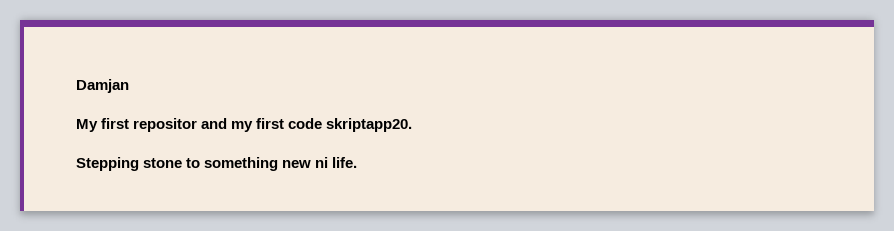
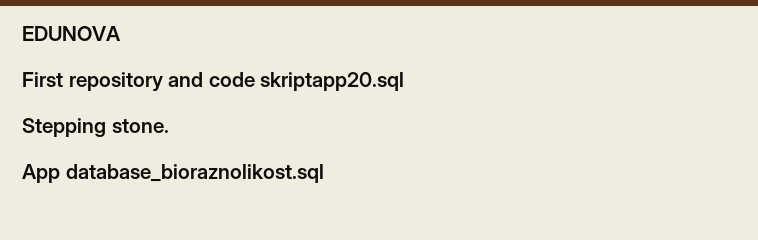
[76,79,129,93] [76,118,413,132] [76,157,358,171] Damjan // My first repositor and my first code skriptapp20. // Stepping stone to something new ni life. -> [22,26,121,41] [22,72,405,92] [22,118,169,137] [22,164,324,183] EDUNOVA // First repository and code skriptapp20.sql // Stepping stone. // App database_bioraznolikost.sql

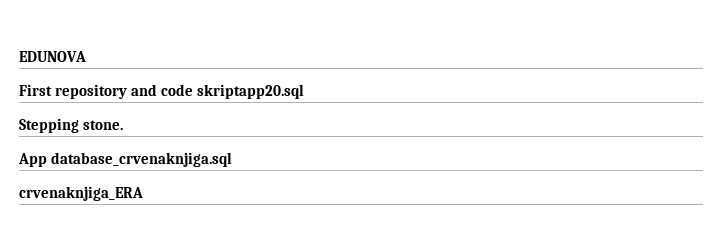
[65,164,324,183] database_bioraznolikost.sql -> [50,152,232,167] [19,186,143,201] database_crvenaknjiga.sql // crvenaknjiga_ERA

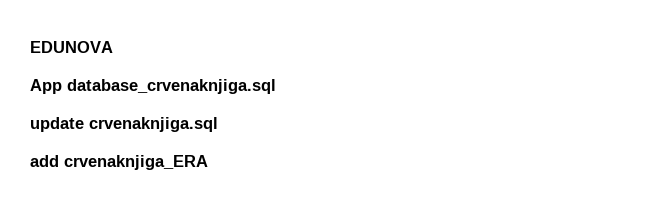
[19,84,304,99] [19,118,123,133] // First repository and code skriptapp20.sql // Stepping stone. -> (113, 47) none
(232, 159) none -> [30,117,218,132] [30,155,59,167] update crvenaknjiga.sql // add

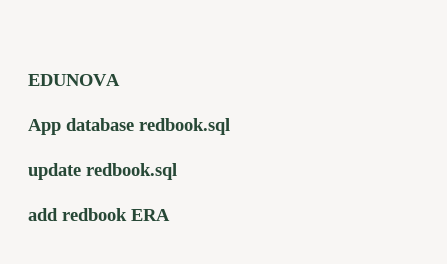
[67,79,276,94] database_crvenaknjiga.sql -> [66,118,230,135] database redbook.sql
[89,117,218,132] crvenaknjiga.sql -> [86,163,177,180] redbook.sql
[64,155,208,170] crvenaknjiga_ERA -> [62,208,170,221] redbook ERA

